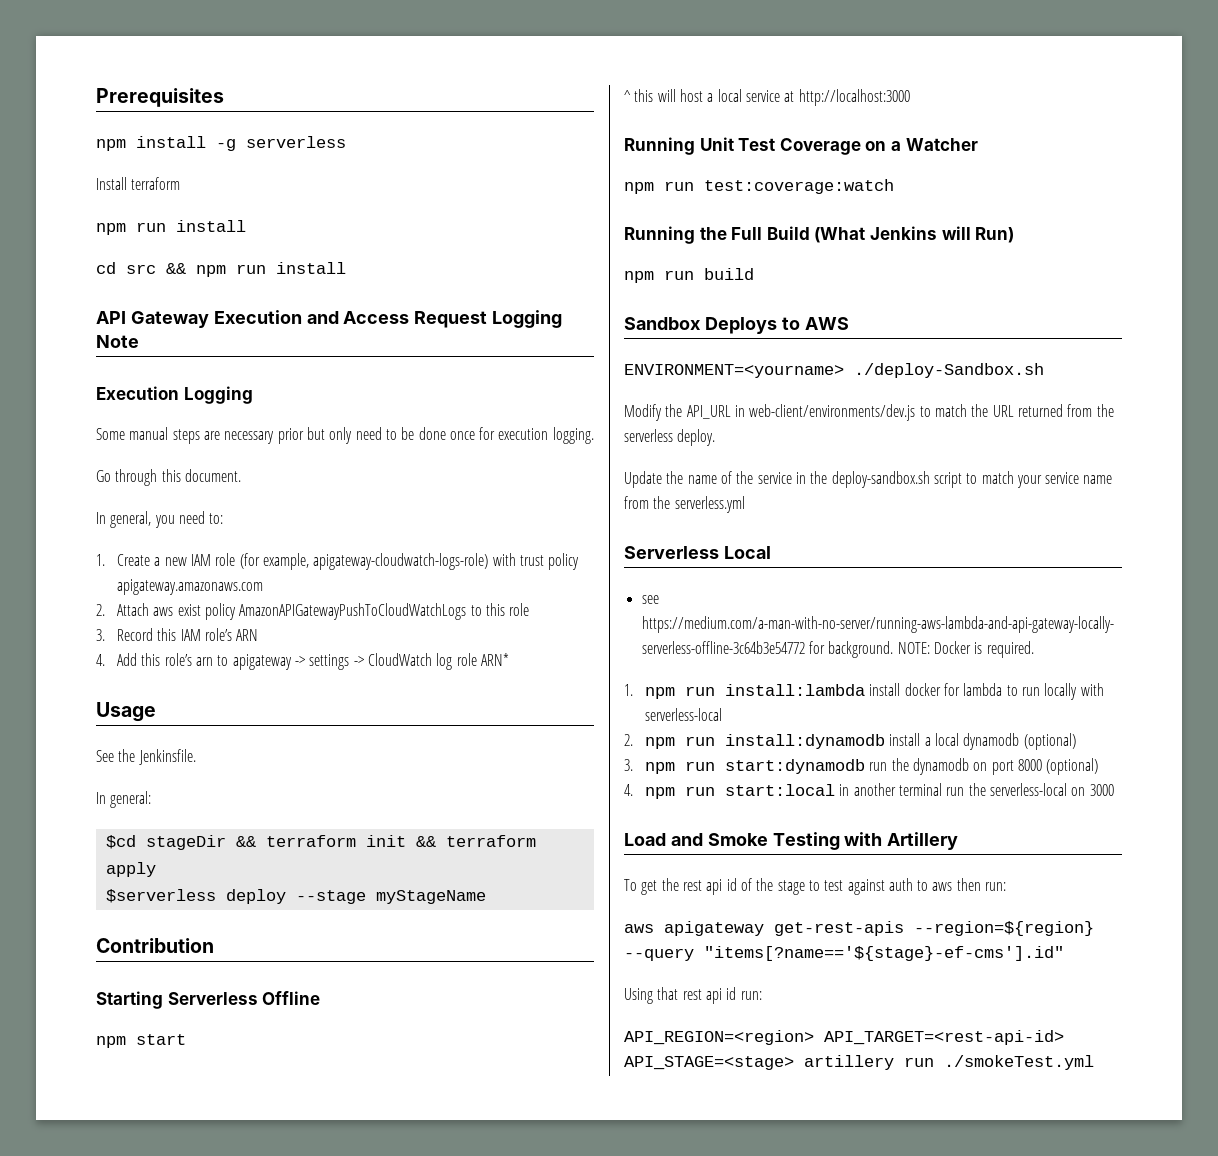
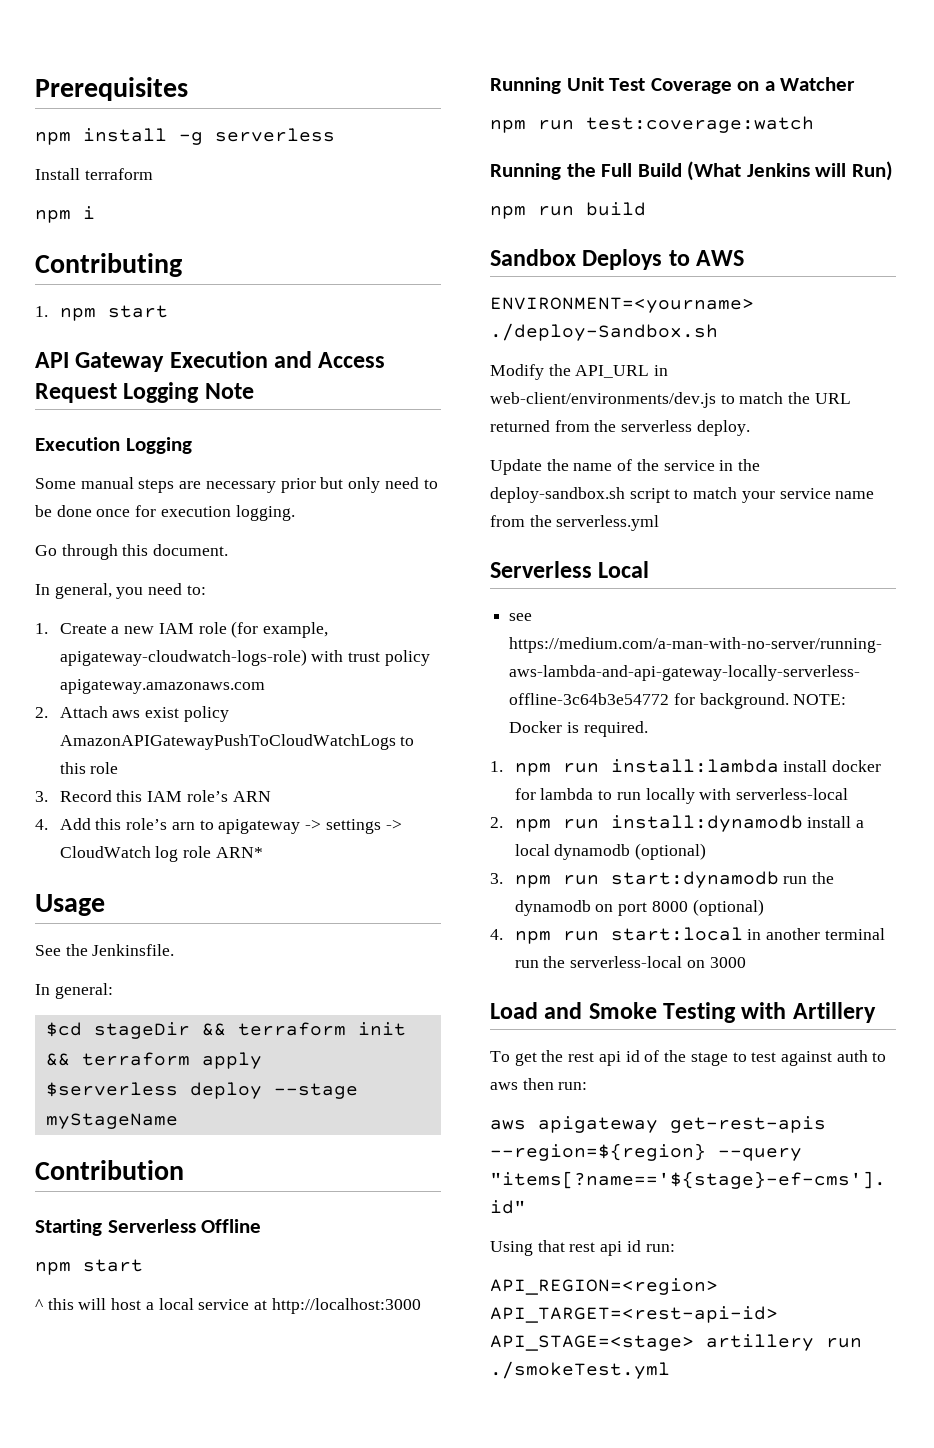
[136,220,246,232] [96,262,346,277] run install // cd src && npm run install -> [83,206,95,219] [35,253,182,277] [35,305,168,321] i // Contributing // 1. npm start

